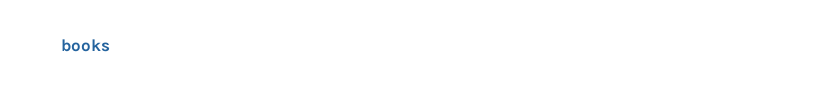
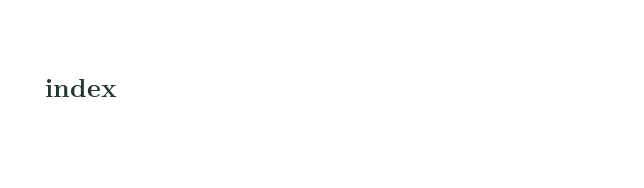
[61,39,110,52] books -> [45,79,117,97] index

